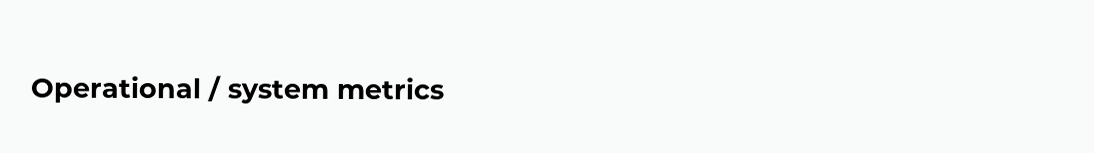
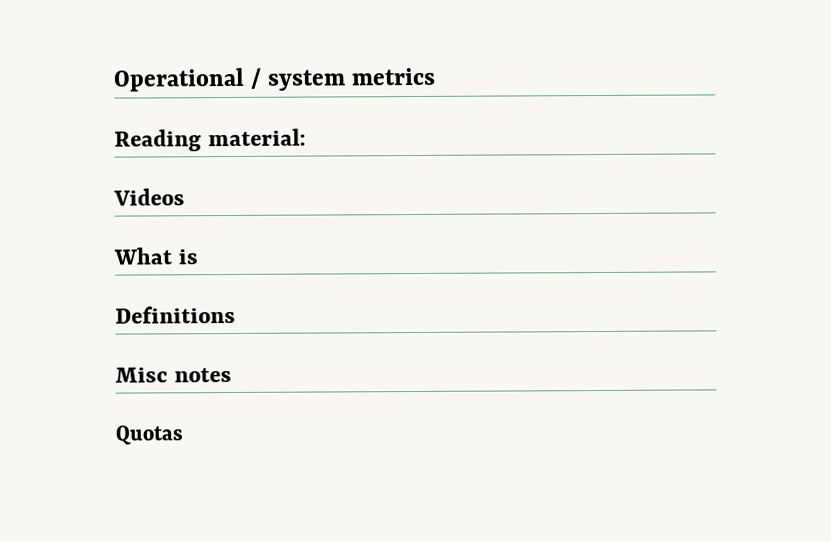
(444, 88) none -> [114,128,306,152] [113,188,185,206] [113,247,198,265] [115,305,236,324] [115,367,232,383] [115,425,183,445] // Reading material: // Videos // What is // Definitions // Misc notes // Quotas

